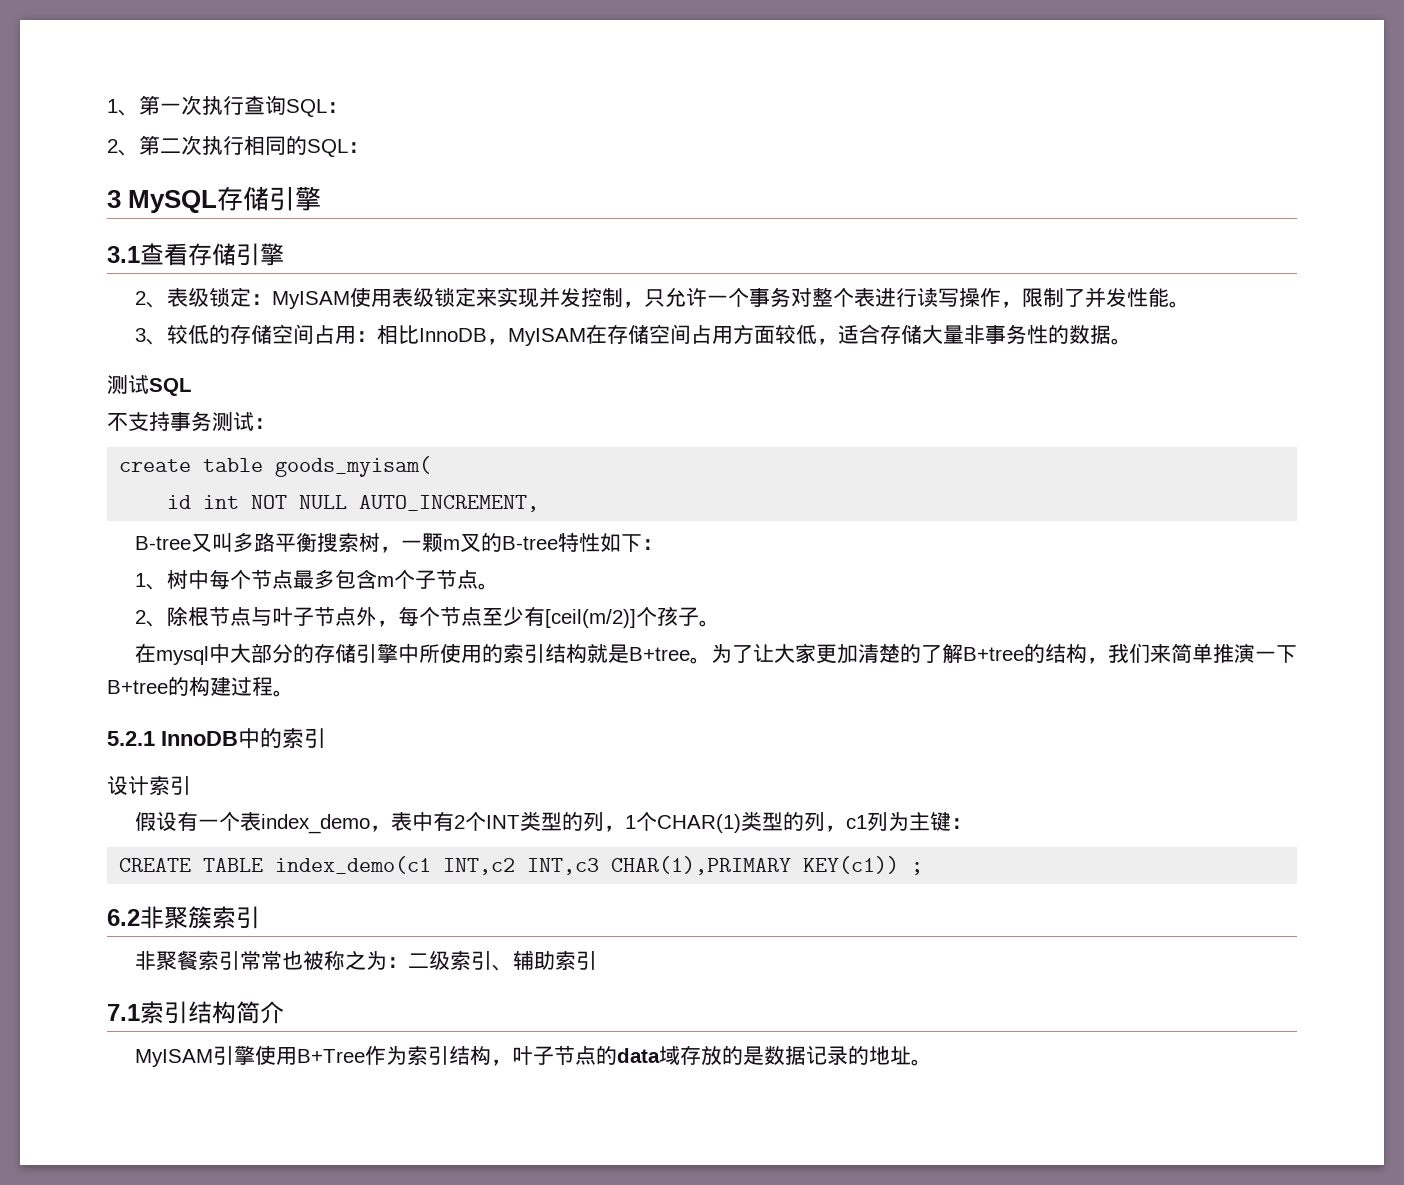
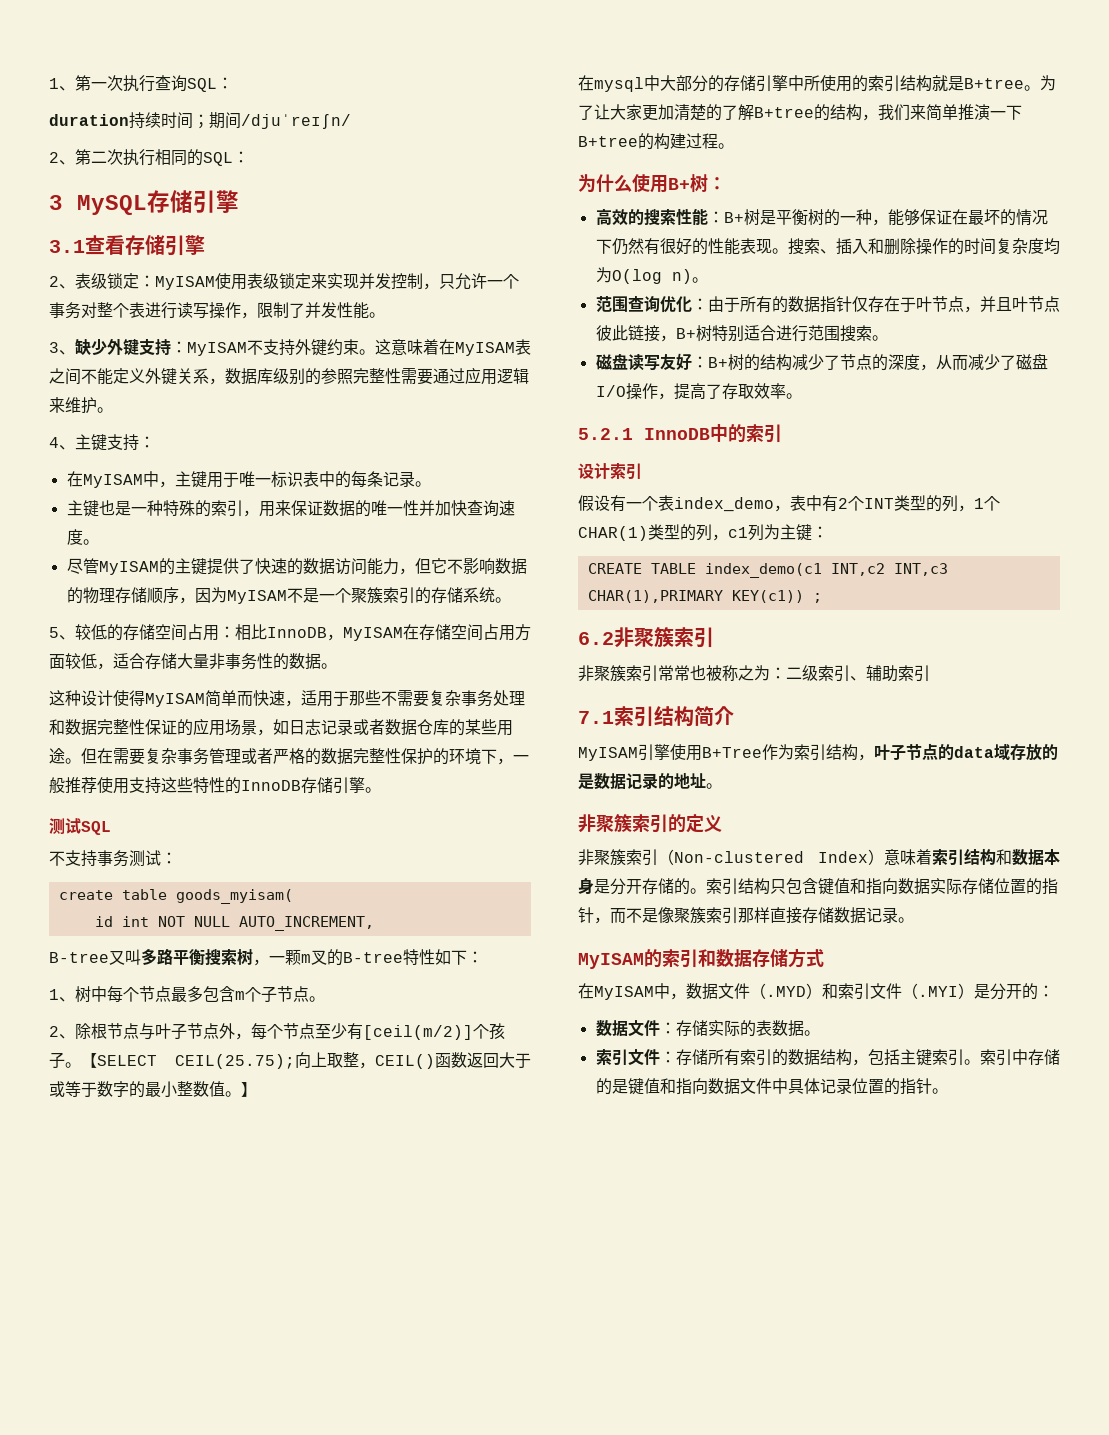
(348, 107) none -> [49,112,351,129] // duration持续时间；期间/djuˈreɪʃn/
(167, 341) none -> [75,338,531,356] [49,367,529,385] [49,397,113,414] [49,434,155,451] [66,471,431,488] [66,500,515,517] [66,529,99,545] [66,558,527,575] [66,587,511,604] [49,627,75,640] 缺少外键支持：MyISAM不支持外键约束。这意味着在MyISAM表之间不能定义外键关系，数据库级别的参照完整性需要通过应用逻辑来维护。 // 4、主键支持： // 在MyISAM中，主键用于唯一标识表中的每条记录。 // 主键也是一种特殊的索引，用来保证数据的唯一性并加快查询速度。 // 尽管MyISAM的主键提供了快速的数据访问能力，但它不影响数据的物理存储顺序，因为MyISAM不是一个聚簇索引的存储系统。 // 5、
(1132, 341) none -> [49,690,525,707] [49,718,513,736] [49,748,529,765] [49,777,381,794] // 这种设计使得MyISAM简单而快速，适用于那些不需要复杂事务处理和数据完整性保证的应用场景，如日志记录或者数据仓库的某些用途。但在需要复杂事务管理或者严格的数据完整性保护的环境下，一般推荐使用支持这些特性的InnoDB存储引擎。
(720, 623) none -> [81,1052,531,1069] [49,1081,257,1098] 【SELECT CEIL(25.75);向上取整，CEIL()函数返回大于或等于数字的最小整数值。】
(294, 693) none -> [578,174,726,193] [595,208,1048,226] [595,238,1060,255] [595,267,708,284] [595,295,1060,313] [595,325,888,342] [595,353,1048,371] [595,383,802,400] // 为什么使用B+树： // 高效的搜索性能：B+树是平衡树的一种，能够保证在最坏的情况下仍然有很好的性能表现。搜索、插入和删除操作的时间复杂度均为O(log n)。 // 范围查询优化：由于所有的数据指针仅存在于叶节点，并且叶节点彼此链接，B+树特别适合进行范围搜索。 // 磁盘读写友好：B+树的结构减少了节点的深度，从而减少了磁盘I/O操作，提高了存取效率。
[176,950,198,971] 餐 -> [610,665,626,682] 簇
(932, 1062) none -> [578,814,722,833] [578,848,1060,866] [578,878,1058,895] [578,907,914,924] [578,948,824,969] [578,983,1054,1000] [595,1020,820,1037] [595,1049,1060,1066] [595,1078,948,1095] // 非聚簇索引的定义 // 非聚簇索引（Non-clustered Index）意味着索引结构和数据本身是分开存储的。索引结构只包含键值和指向数据实际存储位置的指针，而不是像聚簇索引那样直接存储数据记录。 // MyISAM的索引和数据存储方式 // 在MyISAM中，数据文件（.MYD）和索引文件（.MYI）是分开的： // 数据文件：存储实际的表数据。 // 索引文件：存储所有索引的数据结构，包括主键索引。索引中存储的是键值和指向数据文件中具体记录位置的指针。

